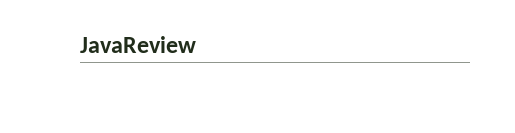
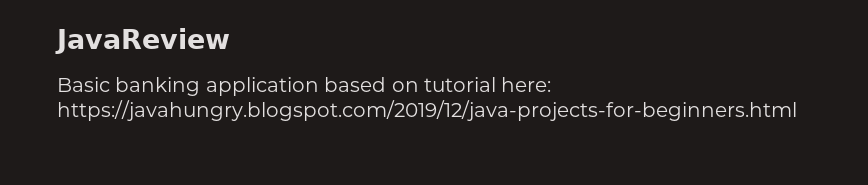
(196, 44) none -> [57,77,552,96] [57,100,797,121] // Basic banking application based on tutorial here: https://javahungry.blogspot.com/2019/12/java-projects-for-beginners.html

